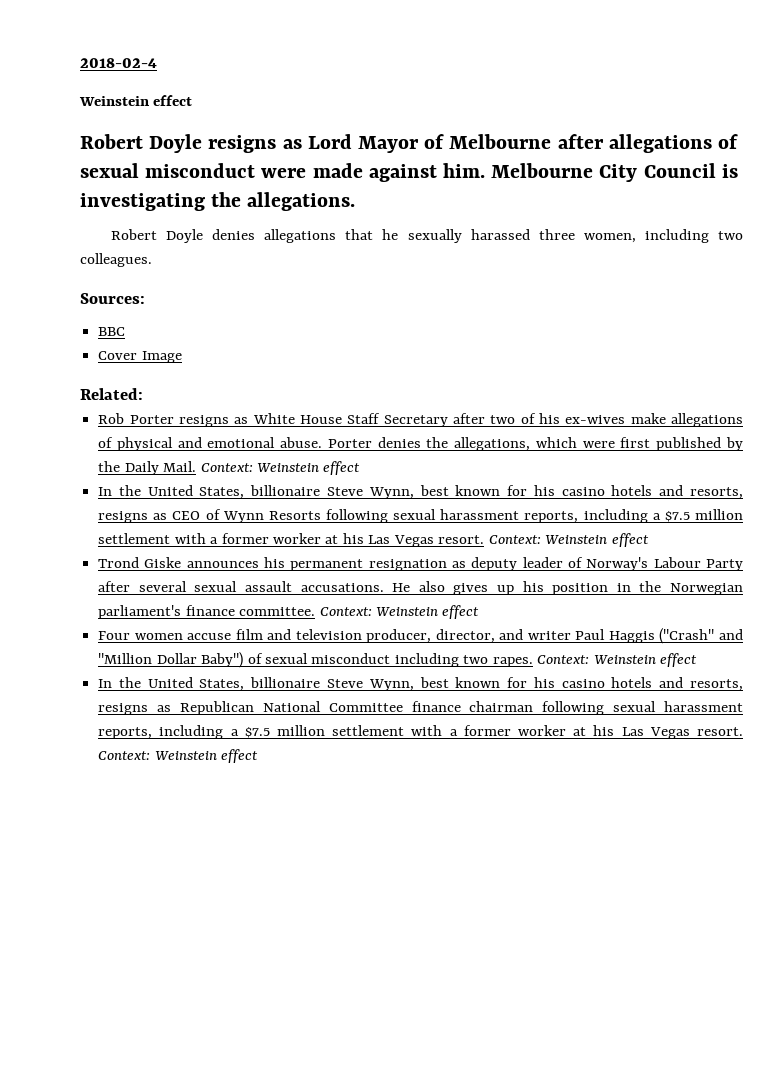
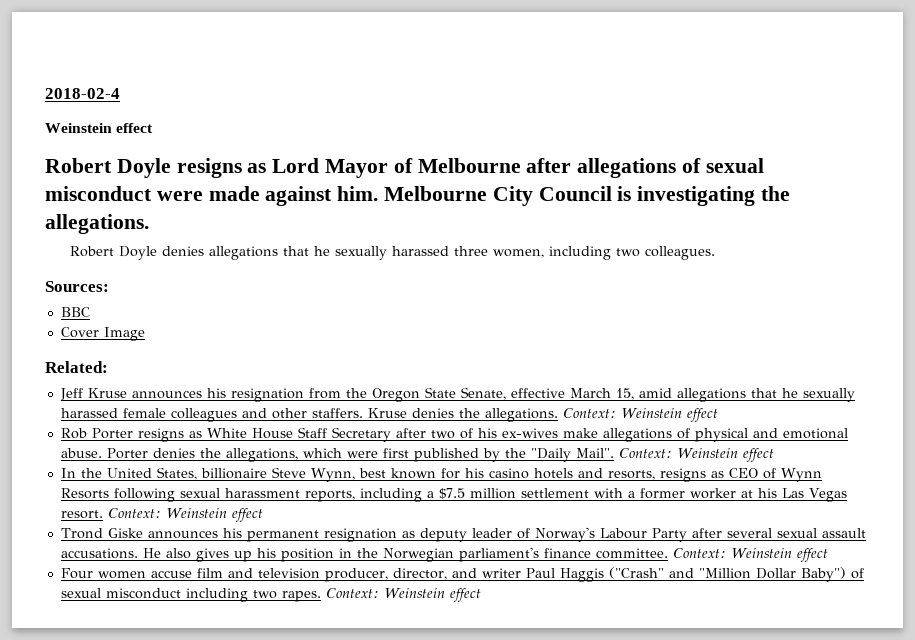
(143, 394) none -> [59,387,855,402] [60,408,718,422] // Jeff Kruse announces his resignation from the Oregon State Senate, effective March 15, amid allegations that he sexually harassed female colleagues and other staffers. Kruse denies the allegations. Context: Weinstein effect
[124,461,197,475] Daily Mail. -> [530,448,614,462] "Daily Mail".
[98,677,743,691] [98,701,743,715] [98,725,743,739] [98,749,259,763] // In the United States, billionaire Steve Wynn, best known for his casino hotels and resorts, resigns as Republican National Committee finance chairman following sexual harassment reports, including a $7.5 million settlement with a former worker at his Las Vegas resort. Context: Weinstein effect -> (481, 595) none

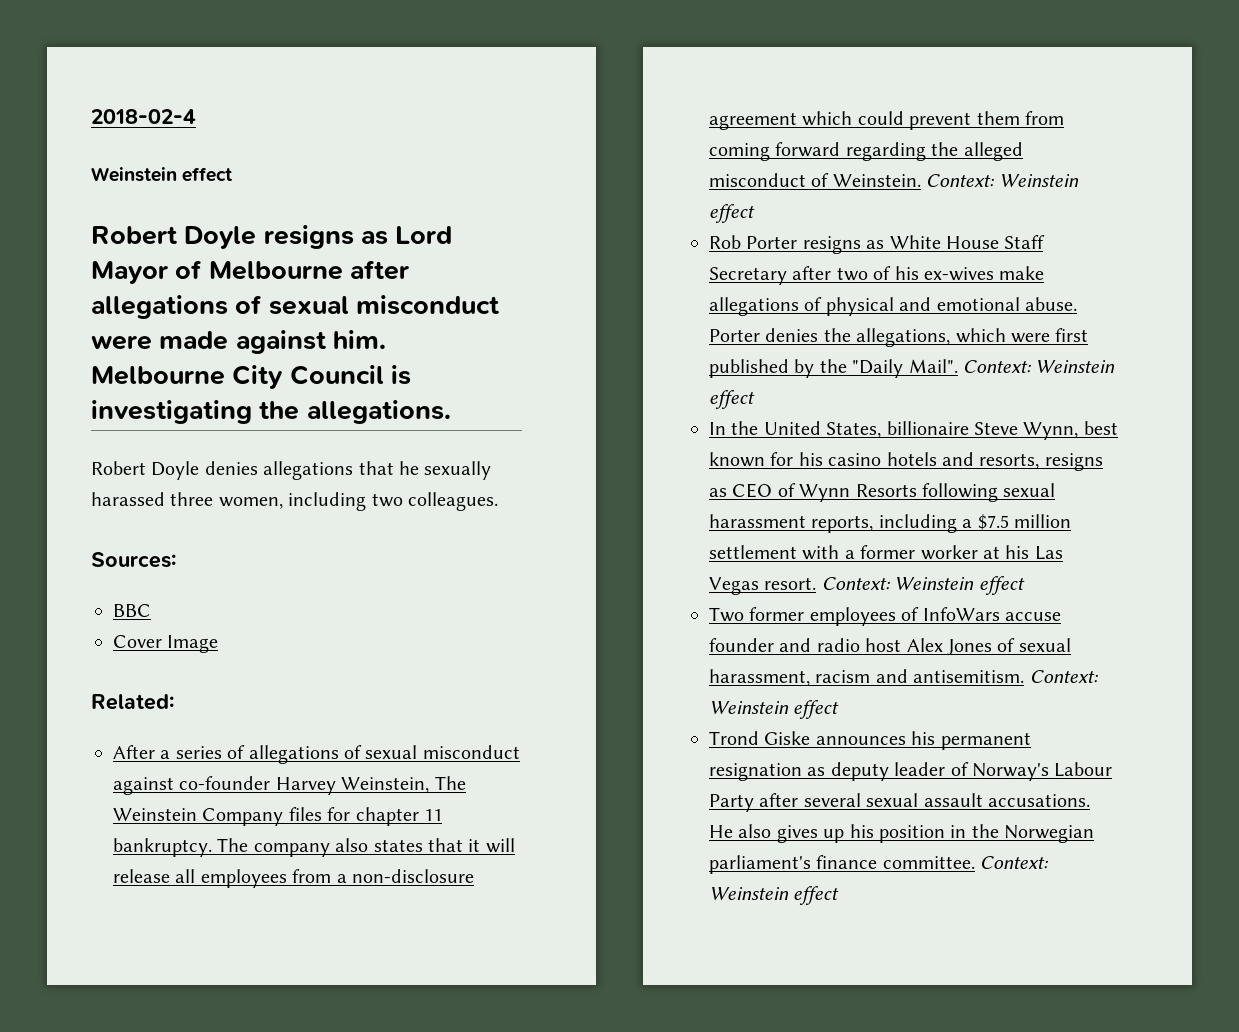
[59,387,855,402] [60,408,558,422] Jeff Kruse announces his resignation from the Oregon State Senate, effective March 15, amid allegations that he sexually harassed female colleagues and other staffers. Kruse denies the allegations. -> [113,745,520,764] [113,776,466,795] [113,807,442,826] [113,838,515,857] [113,869,474,888] [709,111,1064,130] [709,142,1023,161] [709,173,921,187] After a series of allegations of sexual misconduct against co-founder Harvey Weinstein, The Weinstein Company files for chapter 11 bankruptcy. The company also states that it will release all employees from a non-disclosure agreement which could prevent them from coming forward regarding the alleged misconduct of Weinstein.
(263, 515) none -> [709,607,1061,626] [709,638,1071,656] [709,669,1098,686] [709,700,840,719] // Two former employees of InfoWars accuse founder and radio host Alex Jones of sexual harassment, racism and antisemitism. Context: Weinstein effect
[60,567,864,582] [60,588,481,602] // Four women accuse film and television producer, director, and writer Paul Haggis ("Crash" and "Million Dollar Baby") of sexual misconduct including two rapes. Context: Weinstein effect -> (840, 895) none

